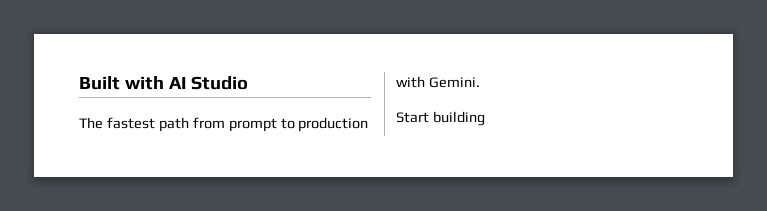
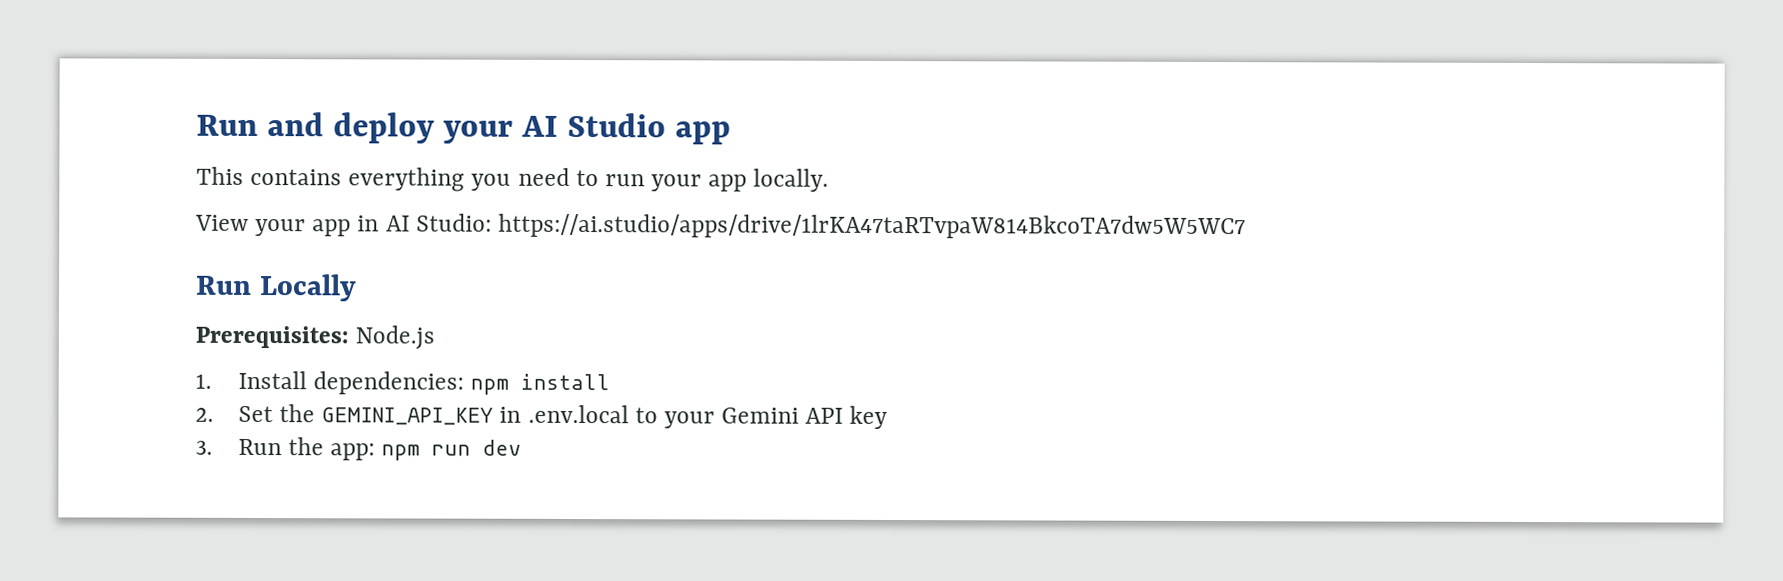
[79,76,248,90] [79,117,369,132] [396,76,480,88] [396,111,485,126] Built with AI Studio // The fastest path from prompt to production with Gemini. // Start building -> [196,112,731,145] [196,166,830,192] [195,213,1246,240] [195,274,357,302] [195,325,436,350] [195,370,611,395] [195,404,889,429] [195,437,522,461] Run and deploy your AI Studio app // This contains everything you need to run your app locally. // View your app in AI Studio: https://ai.studio/apps/drive/1lrKA47taRTvpaW814BkcoTA7dw5W5WC7 // Run Locally // Prerequisites: Node.js // 1. Install dependencies: npm install // 2. Set the GEMINI_API_KEY in .env.local to your Gemini API key // 3. Run the app: npm run dev

